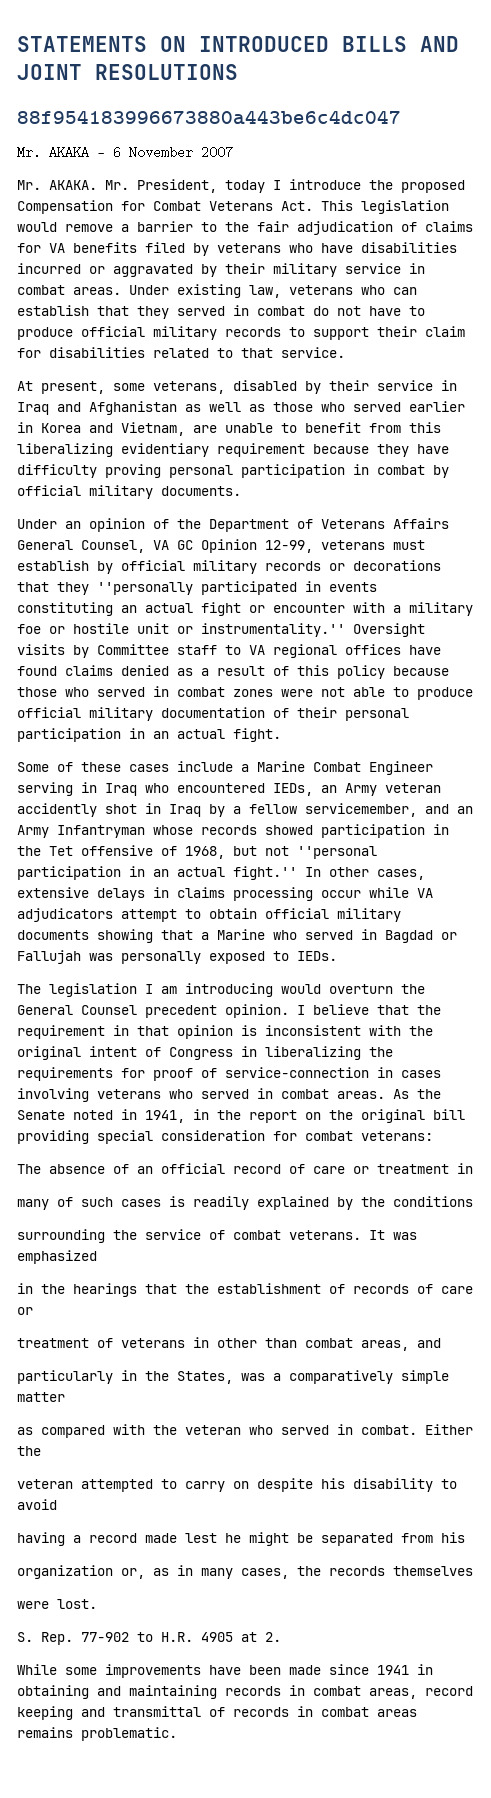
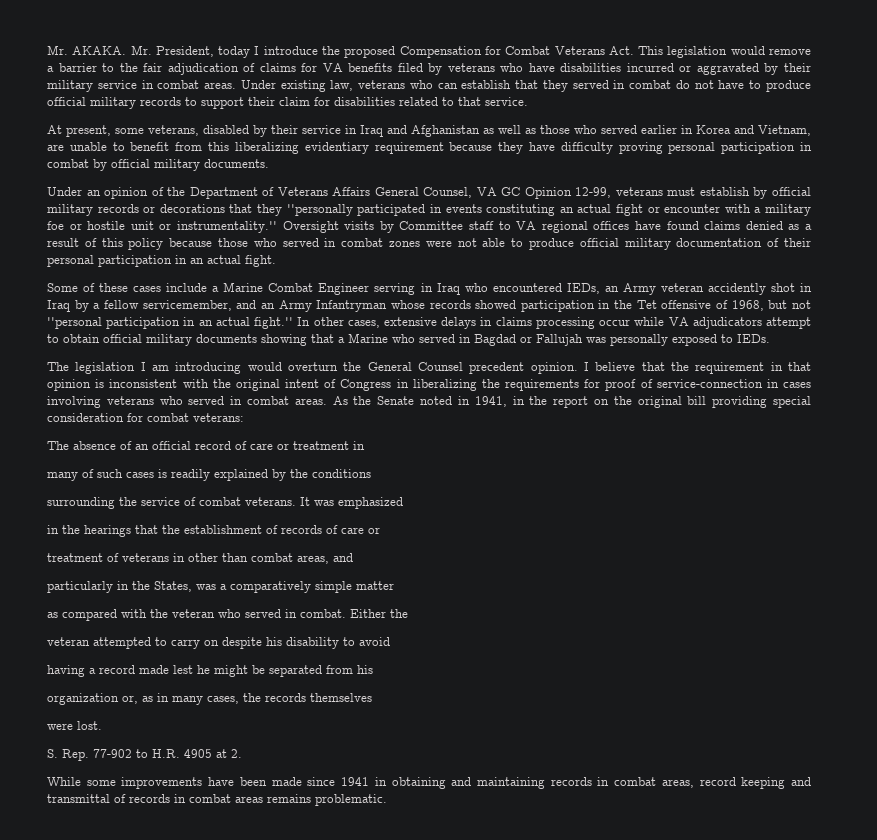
[17,36,459,52] [17,64,238,80] [17,110,401,125] [17,146,233,159] STATEMENTS ON INTRODUCED BILLS AND JOINT RESOLUTIONS // 88f954183996673880a443be6c4dc047 // Mr. AKAKA — 6 November 2007 // -> (47, 50) none

